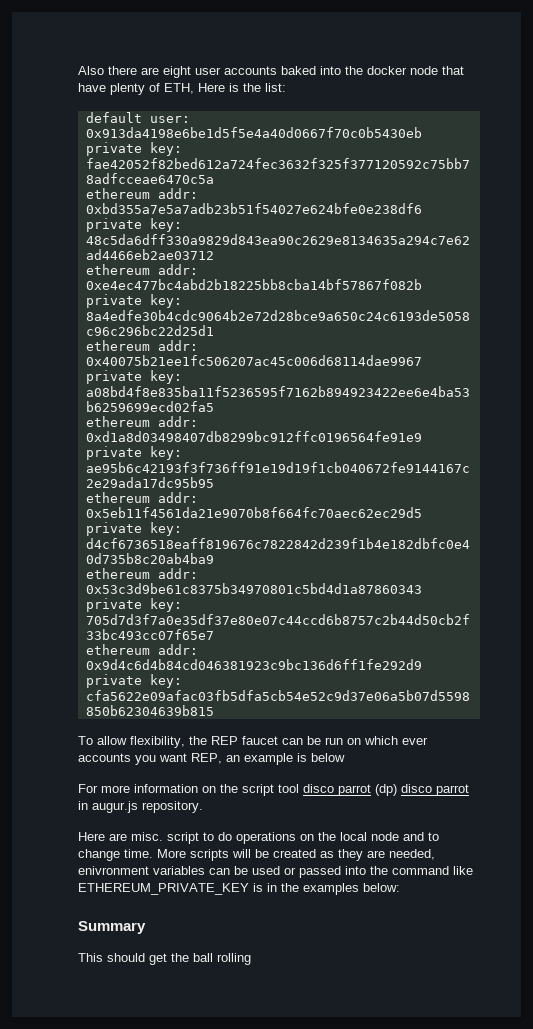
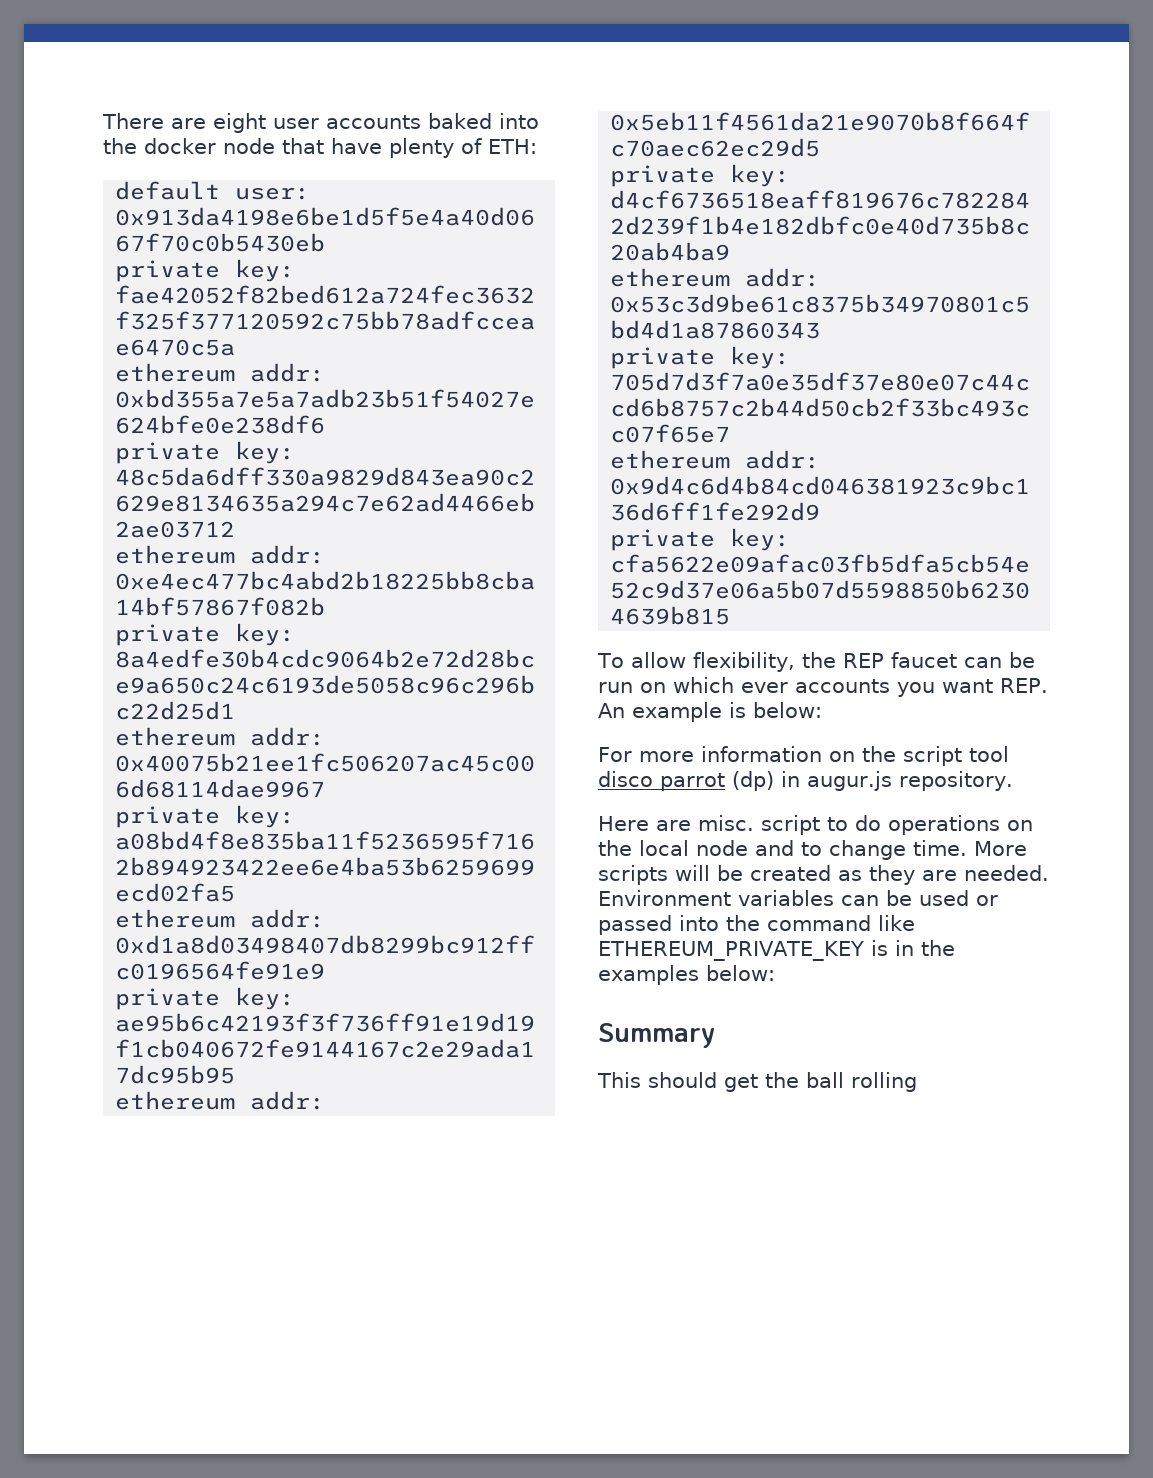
[78,66,137,75] Also there -> [102,113,164,129] There
[164,83,286,94] ETH, Here is the list: -> [487,139,537,154] ETH:
[191,753,240,764] REP, an -> [1000,678,1048,693] [598,703,625,718] REP. An
[311,753,345,762] below -> [753,702,822,718] below:
[401,784,469,796] disco parrot -> (774, 781) none
[389,849,435,860] [78,866,149,875] needed, enivronment -> [964,865,1049,881] [598,890,731,906] needed. Environment

